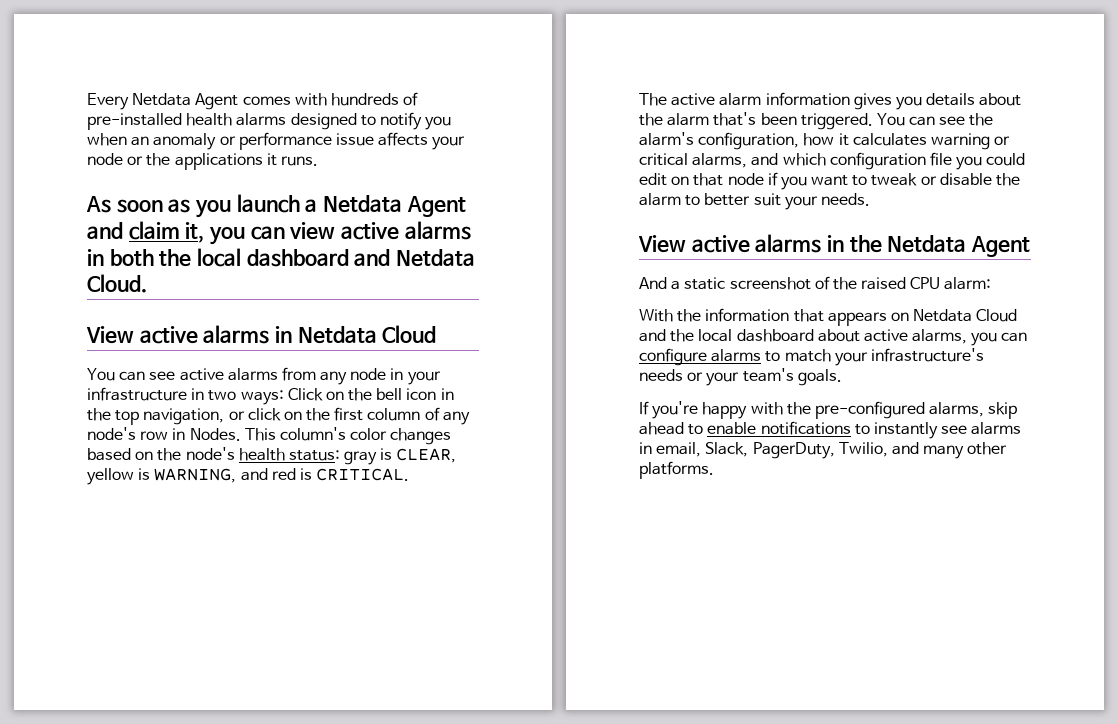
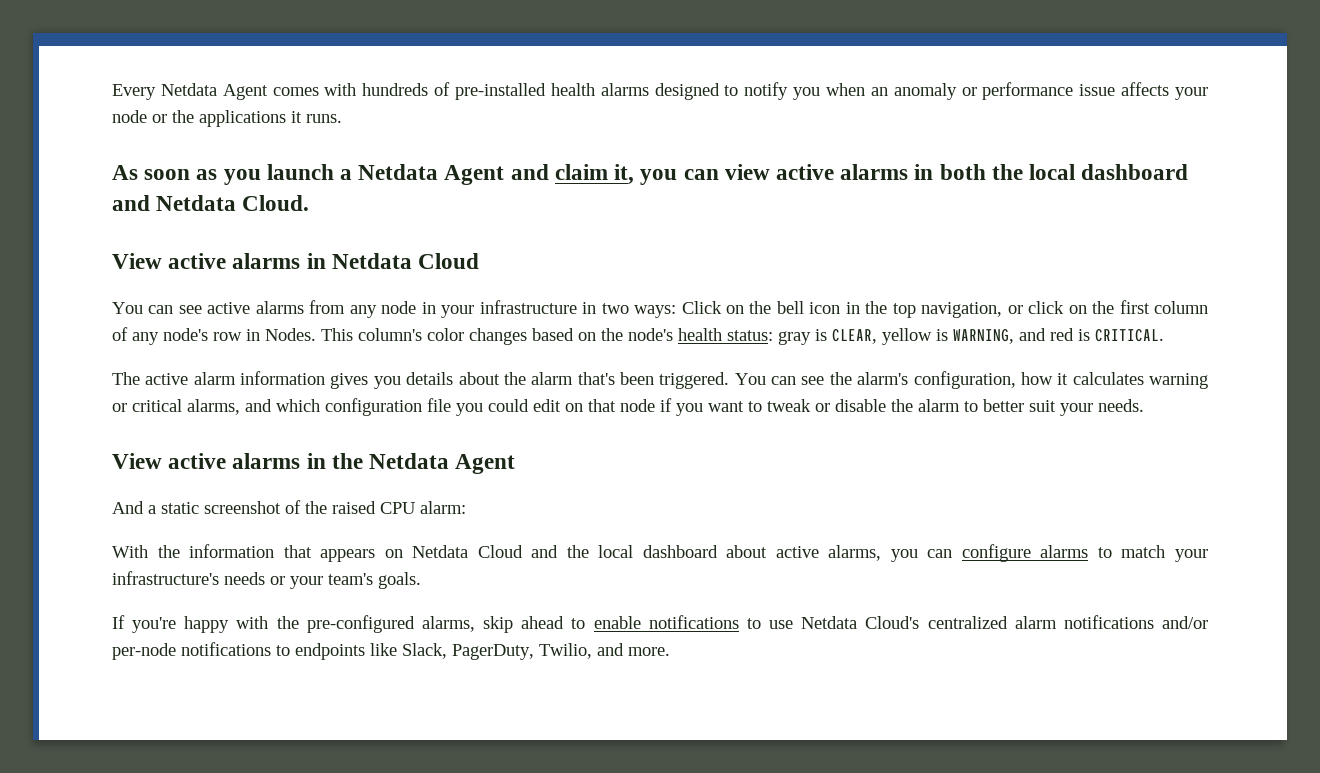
[873,422,1022,439] [639,442,702,457] instantly see alarms in email, -> [769,615,1208,629] [112,642,397,660] use Netdata Cloud's centralized alarm notifications and/or per-node notifications to endpoints like
[923,442,1008,459] [639,461,714,479] many other platforms. -> [628,647,670,656] more.

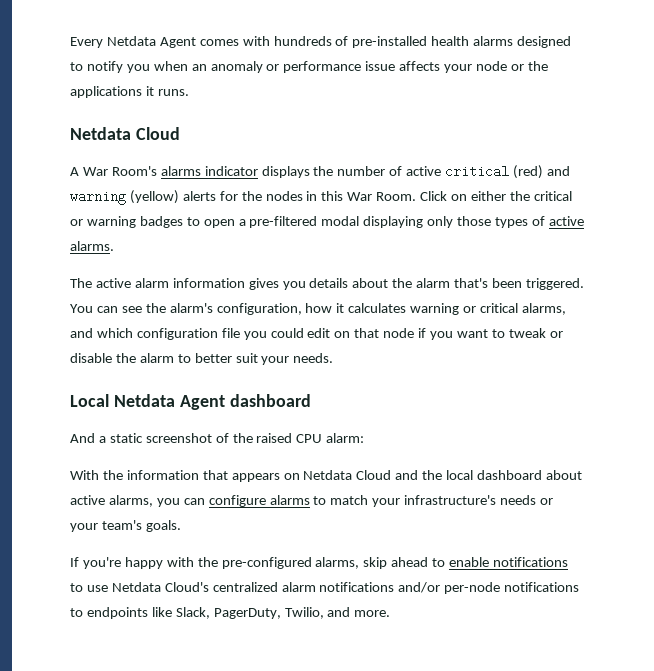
[112,164,1189,185] [112,195,310,211] [112,253,480,269] [112,300,1208,318] [112,327,1164,345] As soon as you launch a Netdata Agent and claim it, you can view active alarms in both the local dashboard and Netdata Cloud. // View active alarms in Netdata Cloud // You can see active alarms from any node in your infrastructure in two ways: Click on the bell icon in the top navigation, or click on the first column of any node's row in Nodes. This column's color changes based on the node's health status: gray is CLEAR, yellow is WARNING, and red is CRITICAL. -> [70,127,180,140] [70,165,570,179] [70,190,572,205] [70,216,584,228] [70,241,114,251] Netdata Cloud // A War Room's alarms indicator displays the number of active critical (red) and warning (yellow) alerts for the nodes in this War Room. Click on either the critical or warning badges to open a pre-filtered modal displaying only those types of active alarms.
[112,453,516,474] View active alarms in the Netdata Agent -> [70,394,311,410] Local Netdata Agent dashboard

